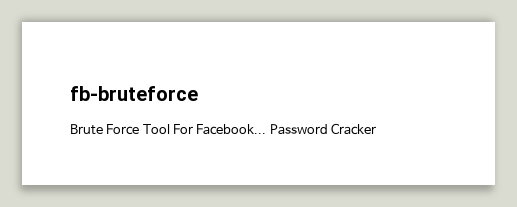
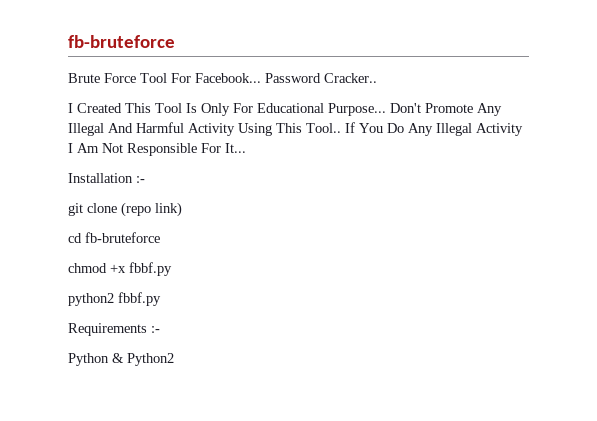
[331,123,377,135] Cracker -> [324,73,377,83] [68,103,502,116] [68,122,523,136] [68,143,246,156] [68,173,145,183] [68,202,182,217] [68,232,160,243] [68,262,172,276] [68,292,161,306] [68,323,160,336] [68,353,174,366] Cracker.. // I Created This Tool Is Only For Educational Purpose... Don't Promote Any Illegal And Harmful Activity Using This Tool.. If You Do Any Illegal Activity I Am Not Responsible For It... // Installation :- // git clone (repo link) // cd fb-bruteforce // chmod +x fbbf.py // python2 fbbf.py // Requirements :- // Python & Python2

